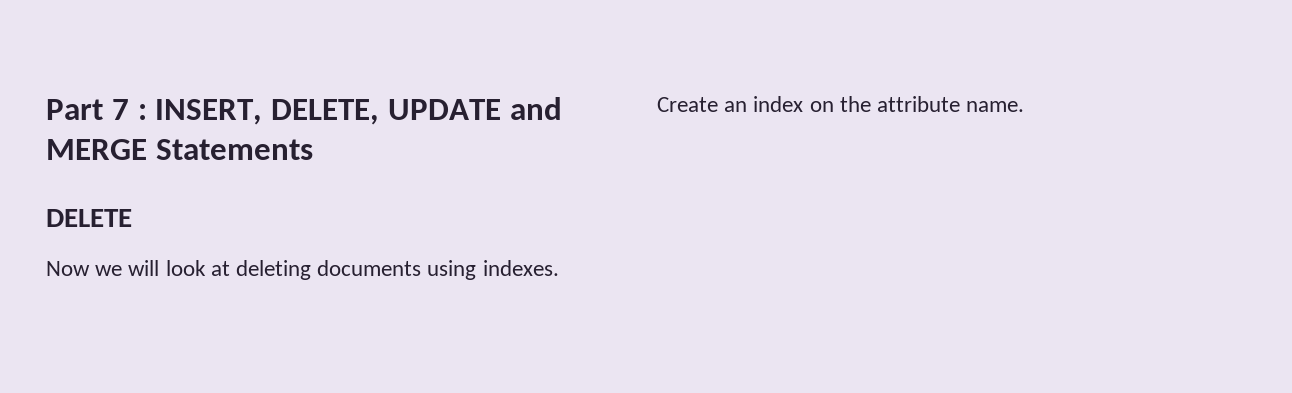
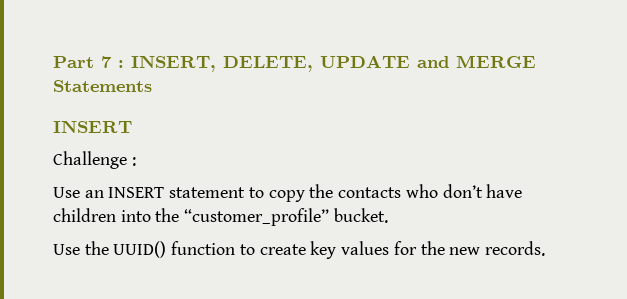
[46,209,132,227] [46,260,559,280] [657,96,1025,112] DELETE // Now we will look at deleting documents using indexes. Create an index on the attribute name. -> [53,120,132,133] [53,151,136,169] [53,184,523,202] [53,208,388,226] [53,241,545,259] INSERT // Challenge : // Use an INSERT statement to copy the contacts who don’t have children into the “customer_profile” bucket. // Use the UUID() function to create key values for the new records.

